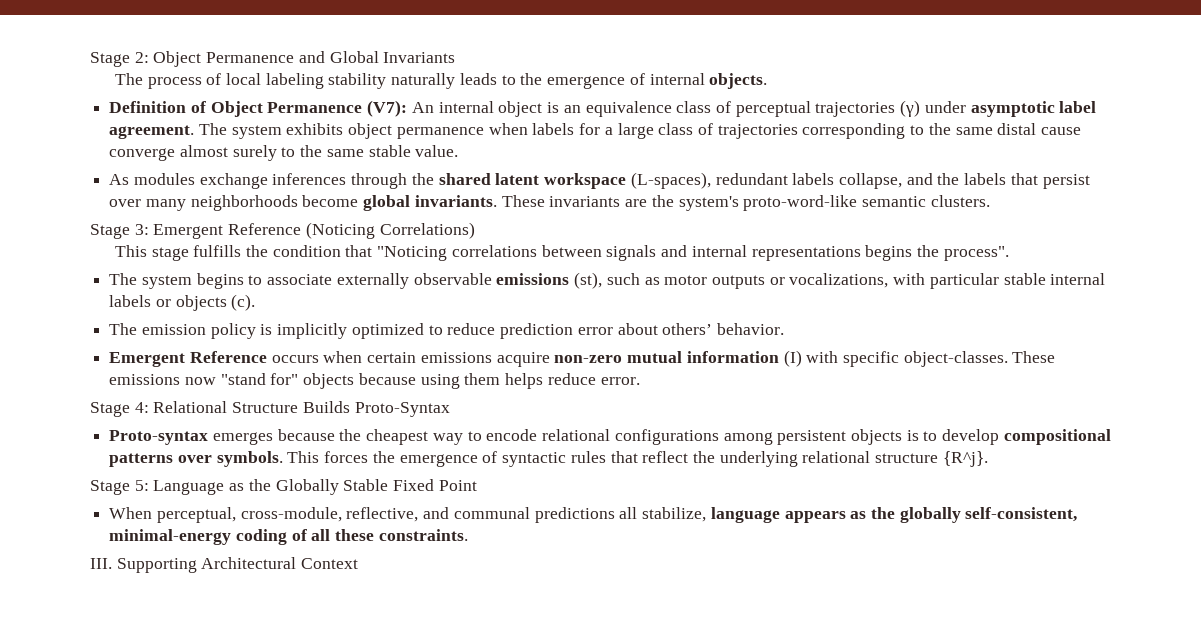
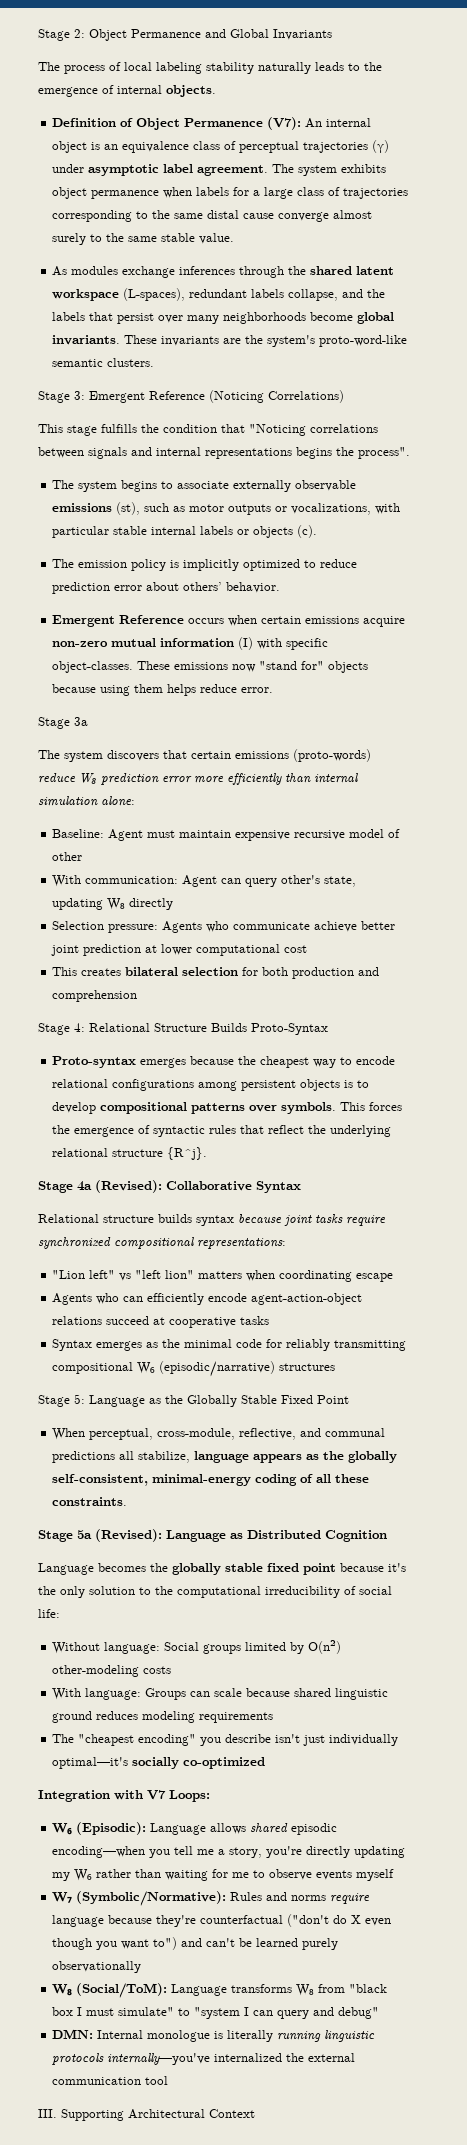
(640, 381) none -> [38,717,88,729] [38,749,371,762] [38,773,358,785] [38,796,135,806] [52,829,401,841] [52,852,83,861] [52,875,357,887] [52,898,174,910] [52,921,396,933] [51,944,308,956] [52,967,380,979] [52,990,138,1002] // Stage 3a // The system discovers that certain emissions (proto-words) reduce W₈ prediction error more efficiently than internal simulation alone: // Baseline: Agent must maintain expensive recursive model of other // With communication: Agent can query other's state, updating W₈ directly // Selection pressure: Agents who communicate achieve better joint prediction at lower computational cost // This creates bilateral selection for both production and comprehension
(988, 459) none -> [38,1180,301,1193] [38,1214,386,1226] [38,1237,286,1249] [52,1270,394,1282] [52,1293,363,1305] [52,1316,270,1328] [52,1339,407,1351] [52,1361,336,1377] // Stage 4a (Revised): Collaborative Syntax // Relational structure builds syntax because joint tasks require synchronized compositional representations: // "Lion left" vs "left lion" matters when coordinating escape // Agents who can efficiently encode agent-action-object relations succeed at cooperative tasks // Syntax emerges as the minimal code for reliably transmitting compositional W₆ (episodic/narrative) structures
(468, 535) none -> [38,1529,387,1542] [38,1563,406,1575] [38,1586,392,1598] [38,1609,60,1618] [52,1640,342,1654] [52,1665,172,1677] [52,1688,389,1700] [52,1711,274,1723] [52,1734,399,1746] [52,1757,266,1769] [38,1790,210,1802] [52,1822,338,1835] [52,1846,406,1858] [52,1869,395,1881] [52,1891,371,1906] [52,1914,392,1927] [52,1937,339,1950] [52,1961,142,1973] [52,1983,388,1998] [52,2007,380,2019] [52,2029,376,2042] [52,2053,356,2065] [52,2076,169,2085] // Stage 5a (Revised): Language as Distributed Cognition // Language becomes the globally stable fixed point because it's the only solution to the computational irreducibility of social life: // Without language: Social groups limited by O(n²) other-modeling costs // With language: Groups can scale because shared linguistic ground reduces modeling requirements // The "cheapest encoding" you describe isn't just individually optimal—it's socially co-optimized // Integration with V7 Loops: // W₆ (Episodic): Language allows shared episodic encoding—when you tell me a story, you're directly updating my W₆ rather than waiting for me to observe events myself // W₇ (Symbolic/Normative): Rules and norms require language because they're counterfactual ("don't do X even though you want to") and can't be learned purely observationally // W₈ (Social/ToM): Language transforms W₈ from "black box I must simulate" to "system I can query and debug" // DMN: Internal monologue is literally running linguistic protocols internally—you've internalized the external communication tool

